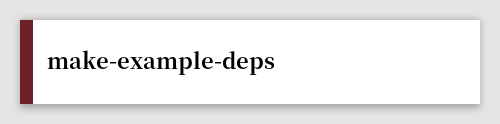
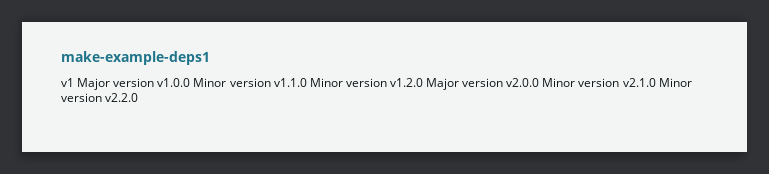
[47,50,275,75] make-example-deps -> [61,51,210,65] [61,78,692,90] [61,93,139,102] make-example-deps1 // v1 Major version v1.0.0 Minor version v1.1.0 Minor version v1.2.0 Major version v2.0.0 Minor version v2.1.0 Minor version v2.2.0

